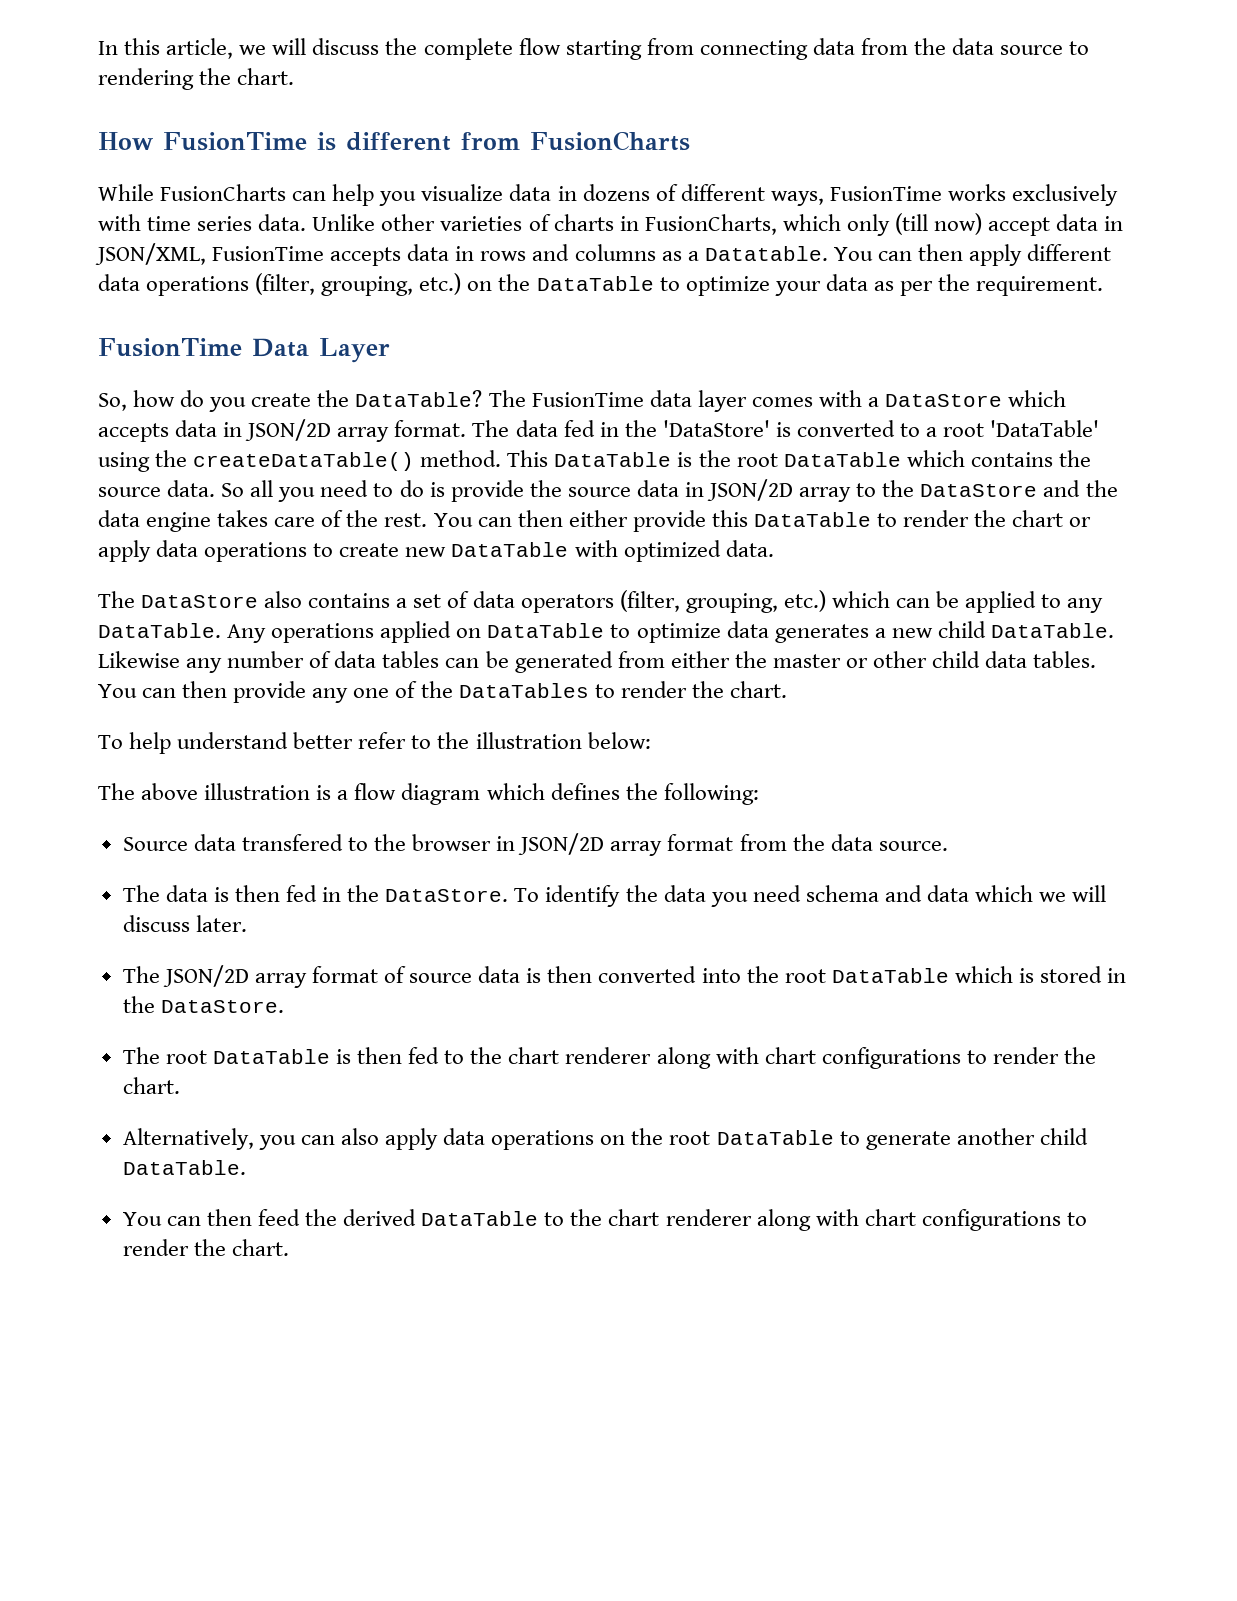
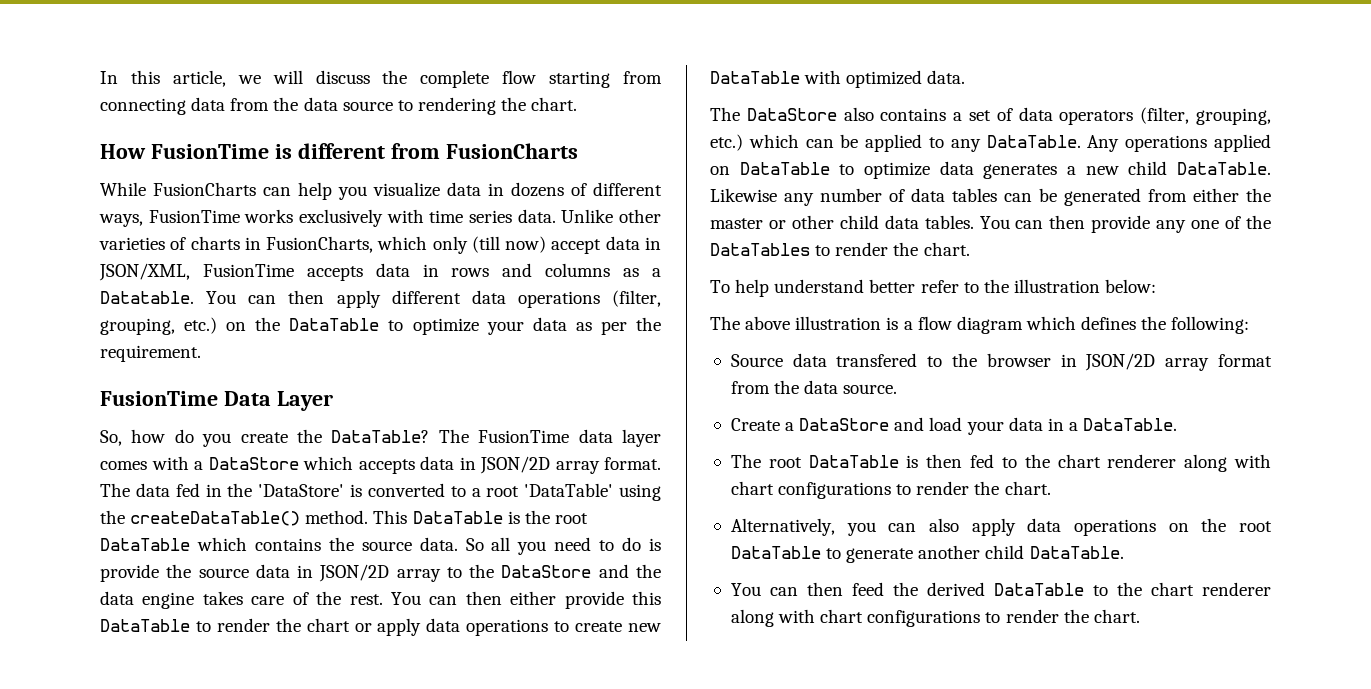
[122,885,1107,907] [122,915,247,932] [122,965,1127,988] [122,996,284,1013] The data is then fed in the DataStore. To identify the data you need schema and data which we will discuss later. // The JSON/2D array format of source data is then converted into the root DataTable which is stored in the DataStore. -> [730,417,1178,435] Create a DataStore and load your data in a DataTable.

